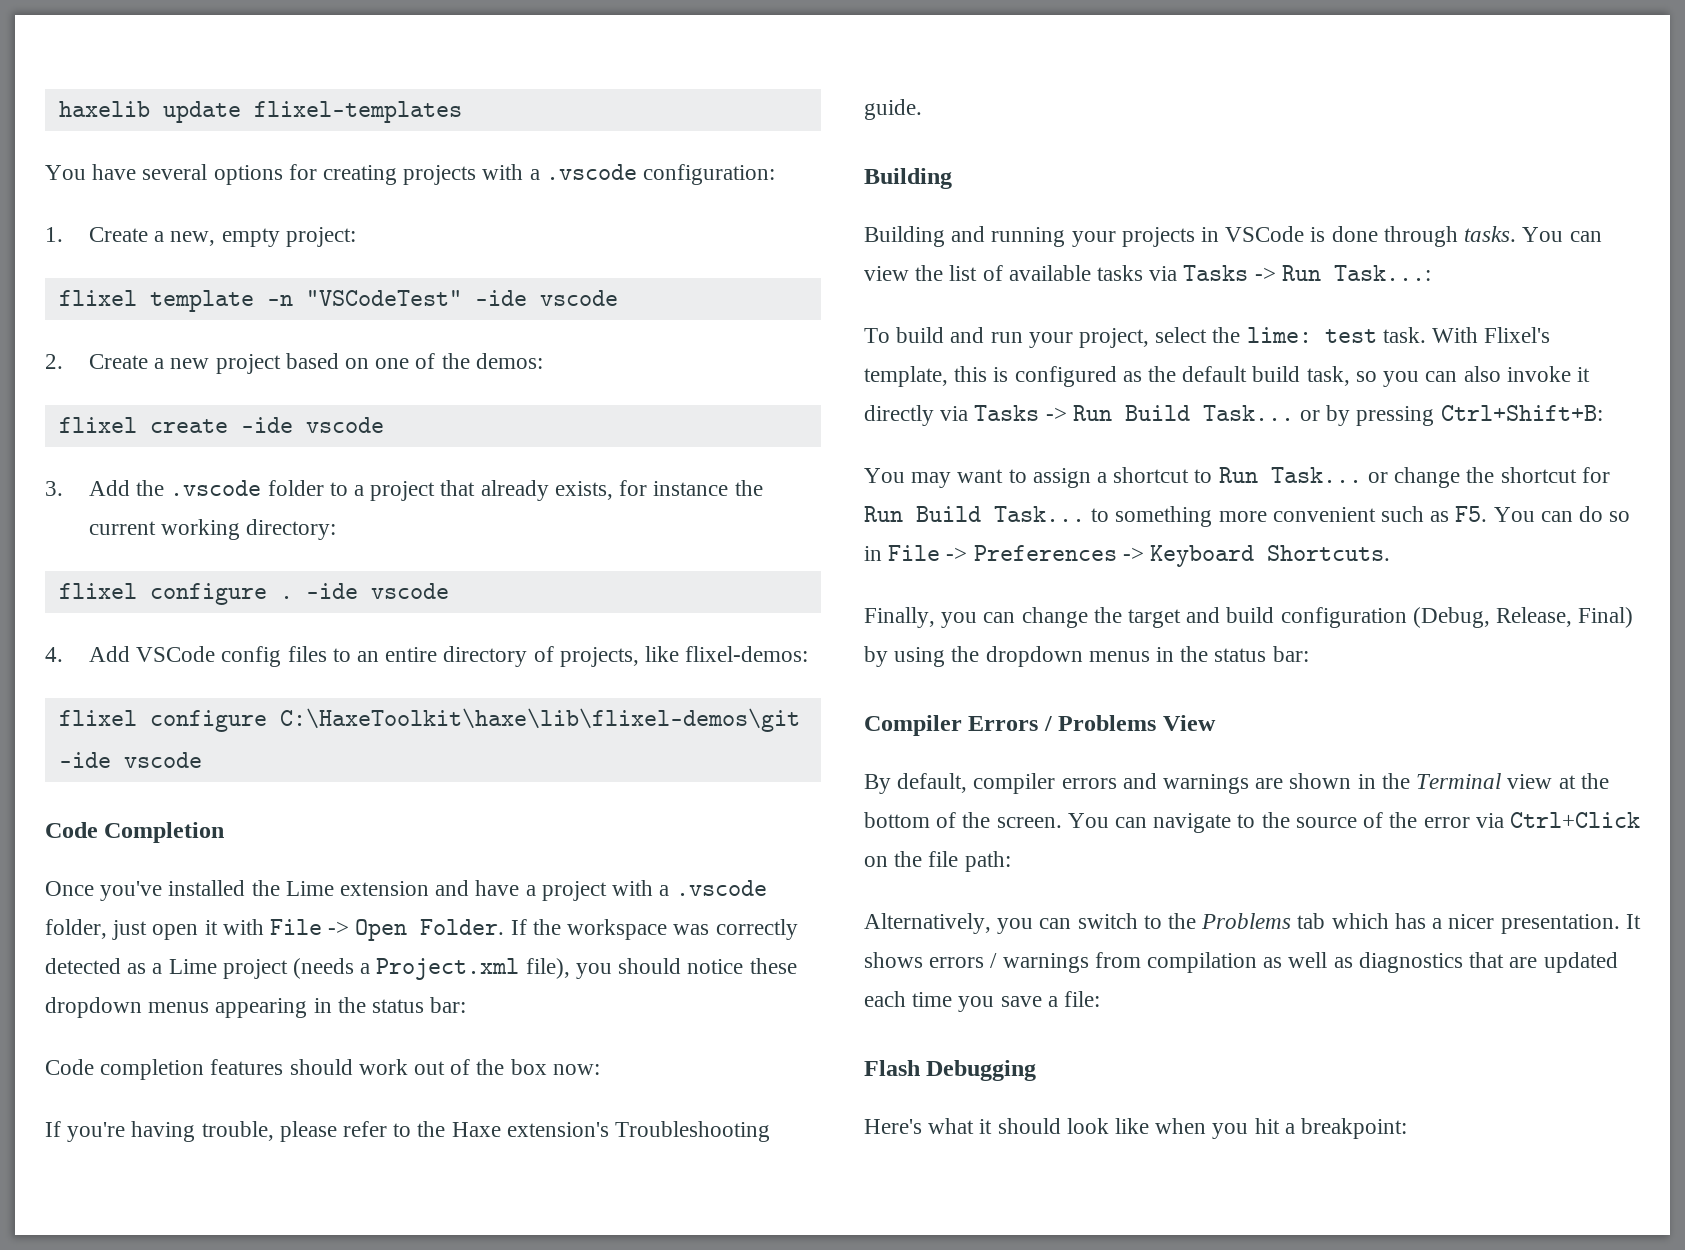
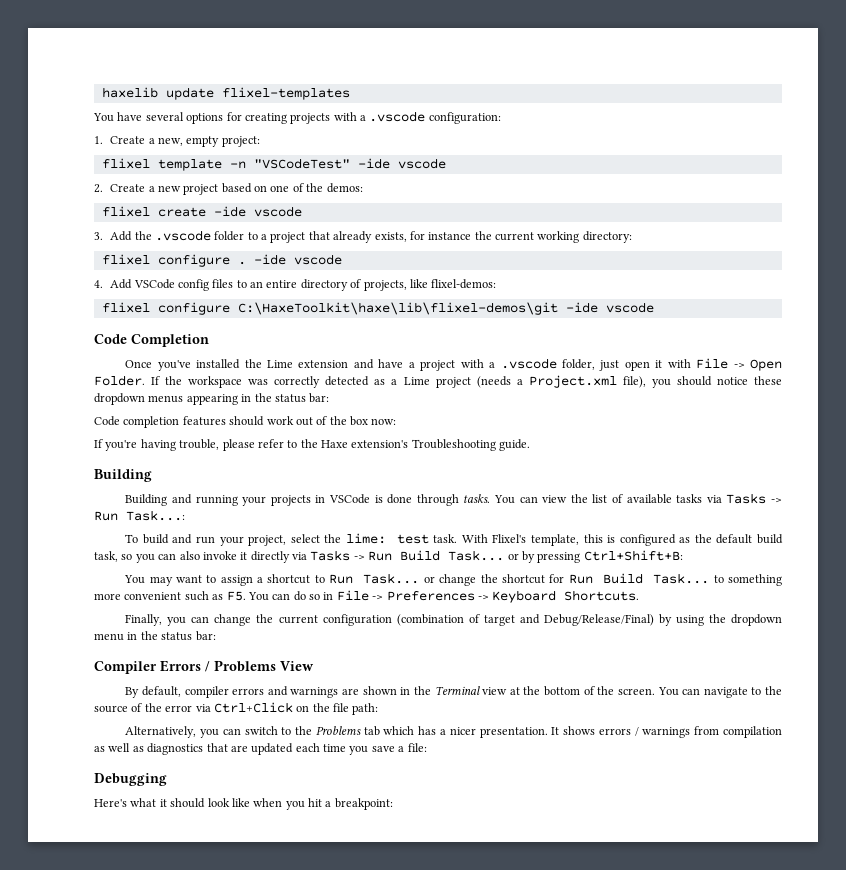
[1128,607,1634,628] target and build configuration (Debug, Release, Final) -> [278,614,654,626] current configuration (combination of target and Debug/Release/Final)
[1088,651,1150,662] menus -> [94,633,124,641] menu
[864,1060,920,1076] Flash -> (427, 747) none

